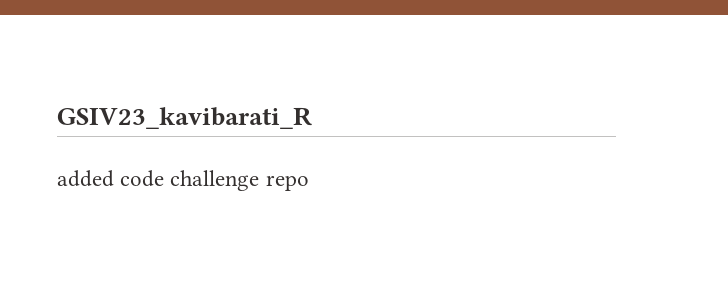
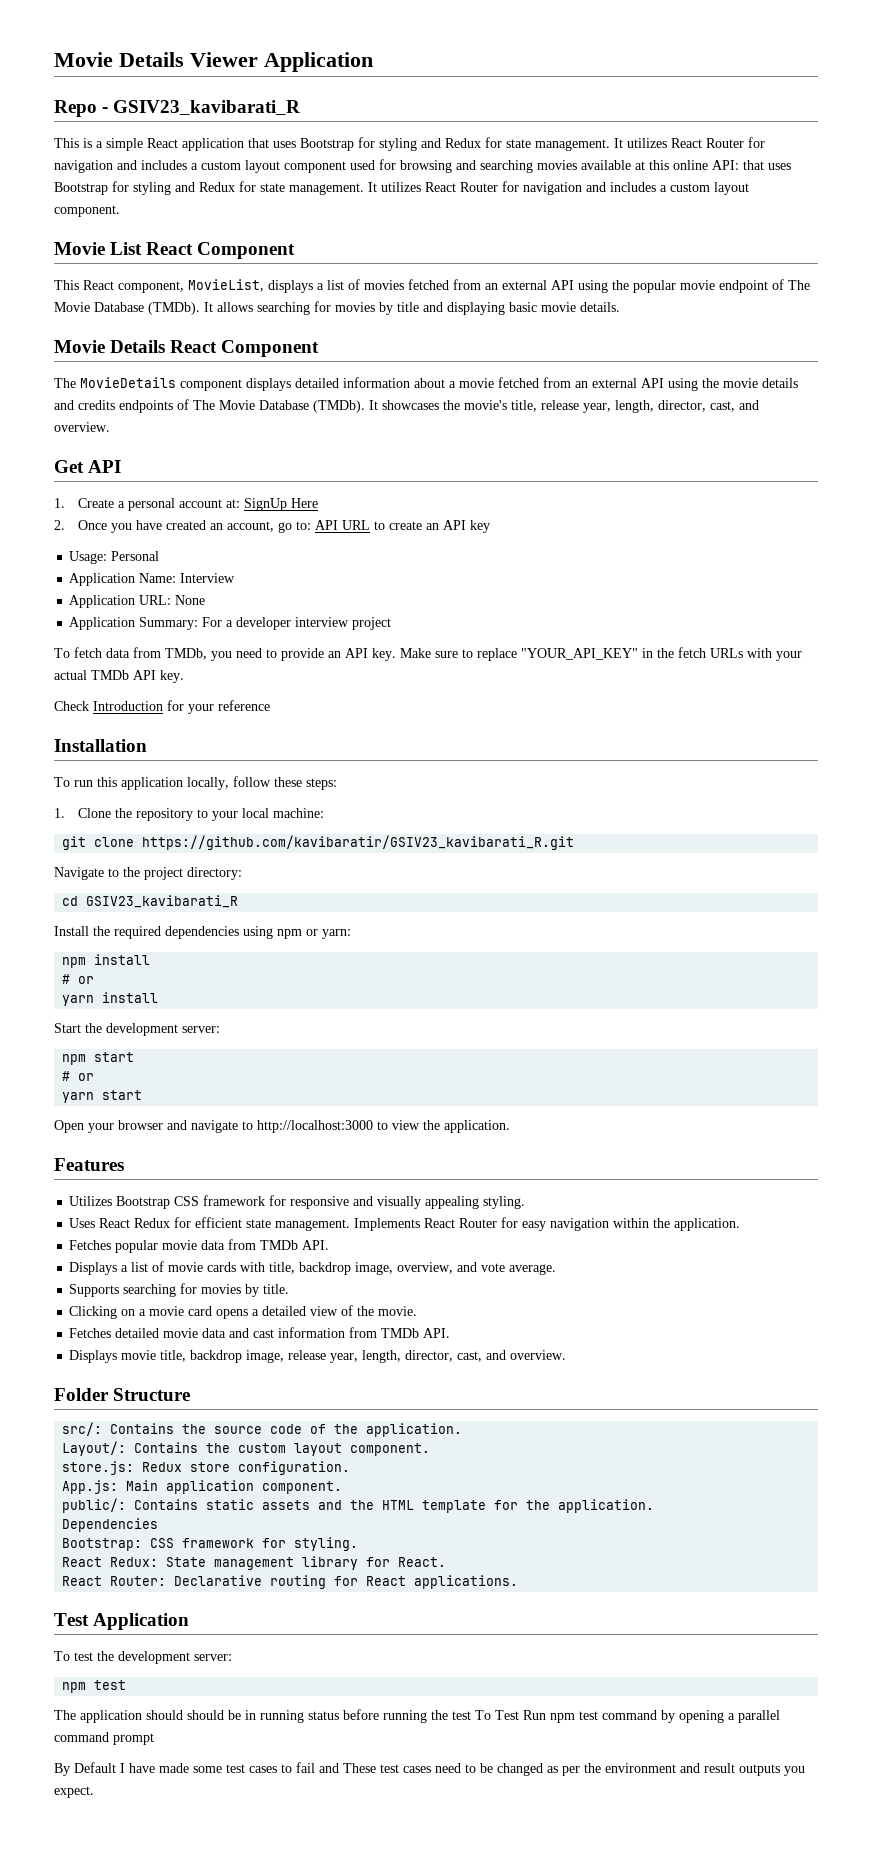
[57,107,312,129] [57,170,309,191] GSIV23_kavibarati_R // added code challenge repo -> [54,52,373,72] [54,100,301,117] [54,137,765,151] [54,159,791,173] [54,181,749,195] [54,205,120,217] [54,242,296,259] [54,279,810,293] [54,301,620,315] [54,340,320,357] [54,377,798,391] [54,399,759,413] [54,422,110,432] [54,460,122,473] [54,498,318,511] [54,520,490,533] [69,551,160,564] [69,573,236,586] [69,595,206,608] [69,617,392,630] [54,647,802,661] [54,670,184,683] [54,700,270,714] [54,739,147,752] [54,776,337,790] [54,808,324,821] [62,835,575,850] [54,867,242,880] [62,895,239,908] [54,926,351,939] [62,954,151,968] [62,974,95,984] [62,992,159,1006] [54,1023,220,1036] [62,1052,135,1065] [62,1071,95,1081] [62,1090,143,1103] [54,1120,510,1133] [54,1158,124,1171] [69,1195,526,1209] [69,1217,741,1231] [69,1239,330,1253] [69,1261,557,1275] [69,1283,290,1297] [69,1305,418,1319] [69,1327,451,1338] [69,1350,567,1363] [54,1388,191,1401] [62,1422,463,1437] [62,1441,431,1456] [62,1461,351,1475] [62,1480,343,1494] [62,1498,655,1513] [62,1518,159,1532] [62,1537,359,1551] [62,1556,447,1570] [62,1575,519,1589] [54,1613,190,1630] [54,1651,232,1664] [62,1680,127,1693] [54,1709,780,1723] [54,1732,154,1745] [54,1762,805,1776] [54,1786,94,1798] Movie Details Viewer Application // Repo - GSIV23_kavibarati_R // This is a simple React application that uses Bootstrap for styling and Redux for state management. It utilizes React Router for navigation and includes a custom layout component used for browsing and searching movies available at this online API: that uses Bootstrap for styling and Redux for state management. It utilizes React Router for navigation and includes a custom layout component. // Movie List React Component // This React component, MovieList, displays a list of movies fetched from an external API using the popular movie endpoint of The Movie Database (TMDb). It allows searching for movies by title and displaying basic movie details. // Movie Details React Component // The MovieDetails component displays detailed information about a movie fetched from an external API using the movie details and credits endpoints of The Movie Database (TMDb). It showcases the movie's title, release year, length, director, cast, and overview. // Get API // 1. Create a personal account at: SignUp Here // 2. Once you have created an account, go to: API URL to create an API key // Usage: Personal // Application Name: Interview // Application URL: None // Application Summary: For a developer interview project // To fetch data from TMDb, you need to provide an API key. Make sure to replace "YOUR_API_KEY" in the fetch URLs with your actual TMDb API key. // Check Introduction for your reference // Installation // To run this application locally, follow these steps: // 1. Clone the repository to your local machine: // git clone https://github.com/kavibaratir/GSIV23_kavibarati_R.git // Navigate to the project directory: // cd GSIV23_kavibarati_R // Install the required dependencies using npm or yarn: // npm install // # or // yarn install // Start the development server: // npm start // # or // yarn start // Open your browser and navigate to http://localhost:3000 to view the application. // Features // Utilizes Bootstrap CSS framework for responsive and visually appealing styling. // Uses React Redux for efficient state management. Implements React Router for easy navigation within the application. // Fetches popular movie data from TMDb API. // Displays a list of movie cards with title, backdrop image, overview, and vote average. // Supports searching for movies by title. // Clicking on a movie card opens a detailed view of the movie. // Fetches detailed movie data and cast information from TMDb API. // Displays movie title, backdrop image, release year, length, director, cast, and overview. // Folder Structure // src/: Contains the source code of the application. // Layout/: Contains the custom layout component. // store.js: Redux store configuration. // App.js: Main application component. // public/: Contains static assets and the HTML template for the application. // Dependencies // Bootstrap: CSS framework for styling. // React Redux: State management library for React. // React Router: Declarative routing for React applications. // Test Application // To test the development server: // npm test // The application should should be in running status before running the test To Test Run npm test command by opening a parallel command prompt // By Default I have made some test cases to fail and These test cases need to be changed as per the environment and result outputs you expect.

